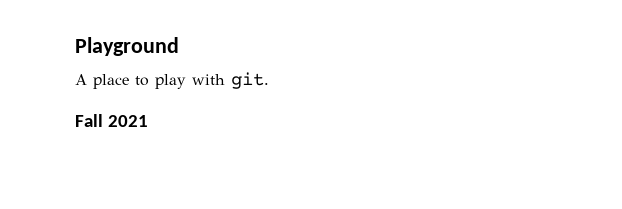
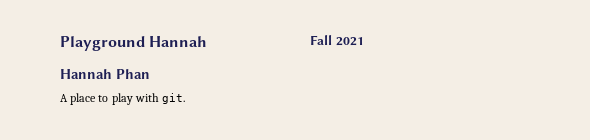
(179, 46) none -> [149,36,208,47] [60,69,150,79] Hannah // Hannah Phan

